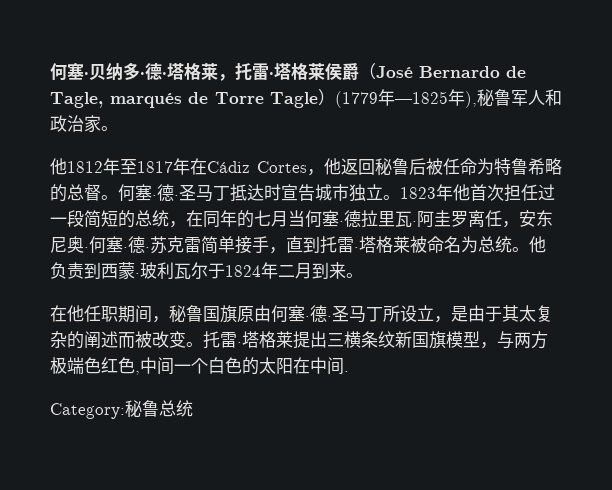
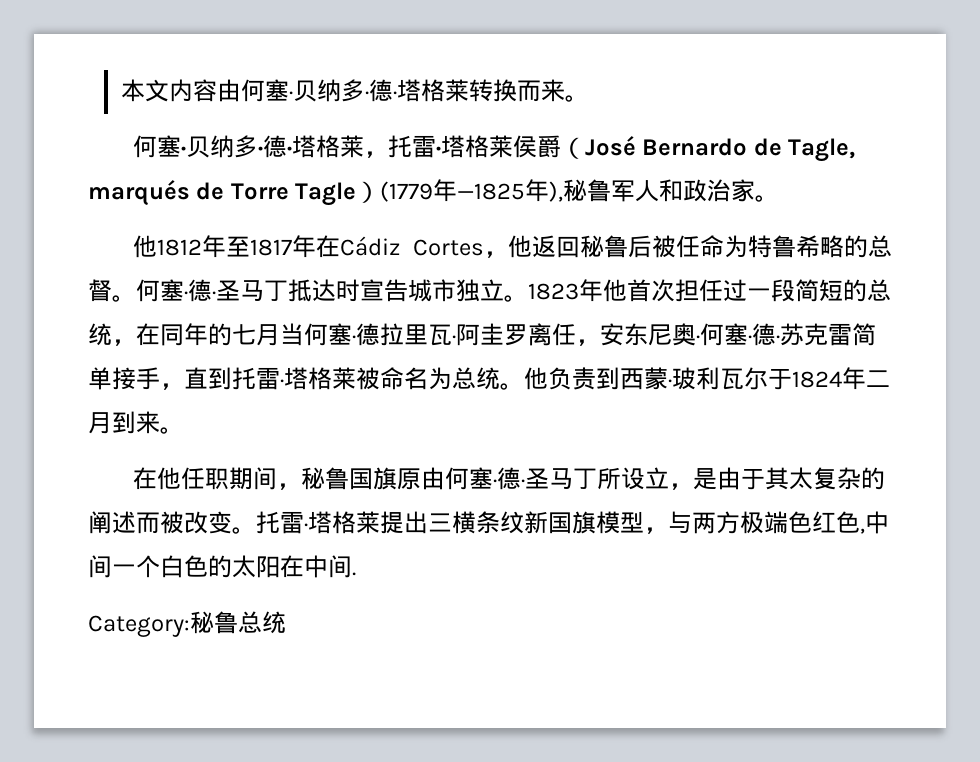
(50, 72) none -> [121,79,590,102] 本文内容由何塞·贝纳多·德·塔格莱转换而来。 //

